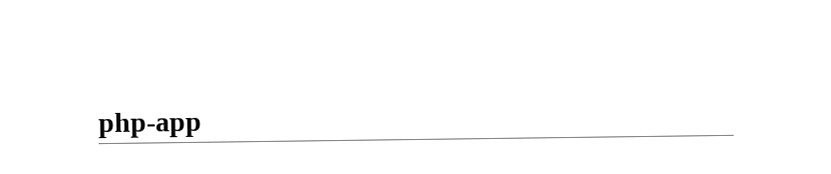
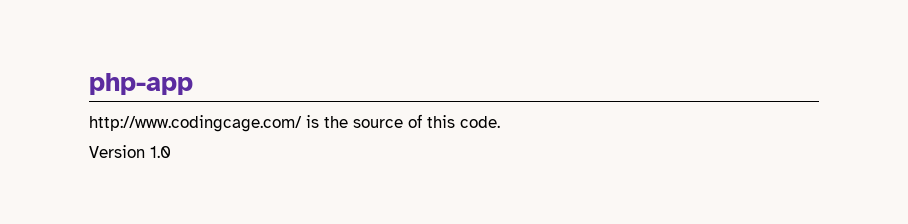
(202, 125) none -> [89,114,500,132] [89,145,171,158] // http://www.codingcage.com/ is the source of this code. // Version 1.0

